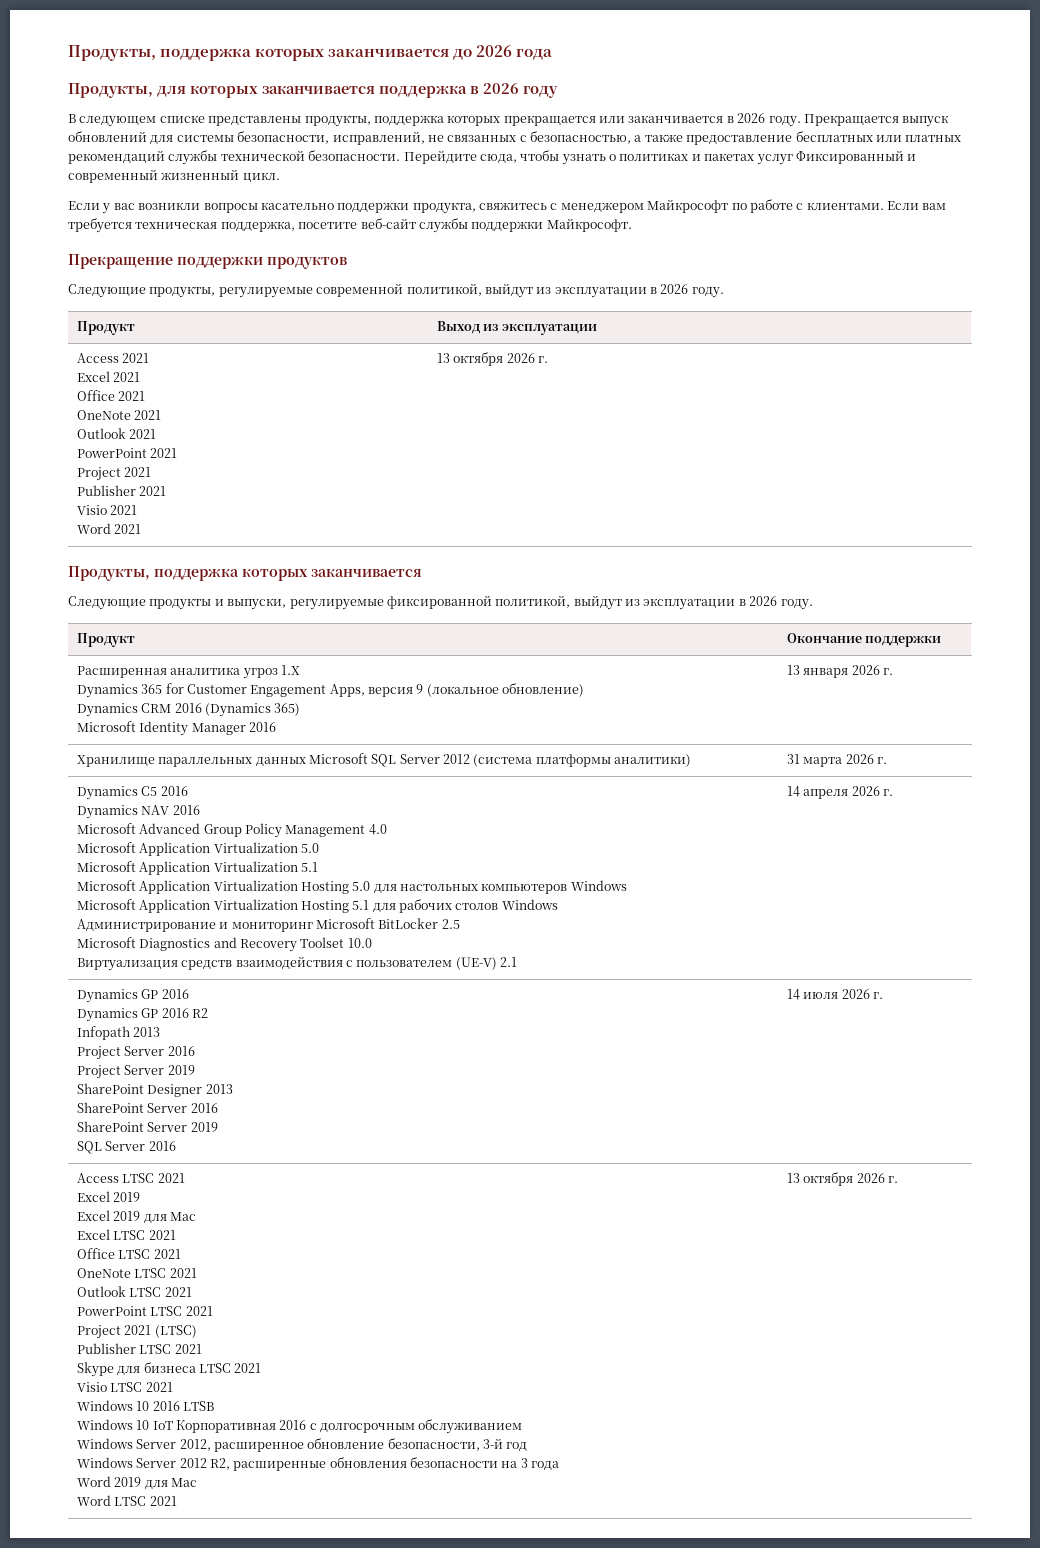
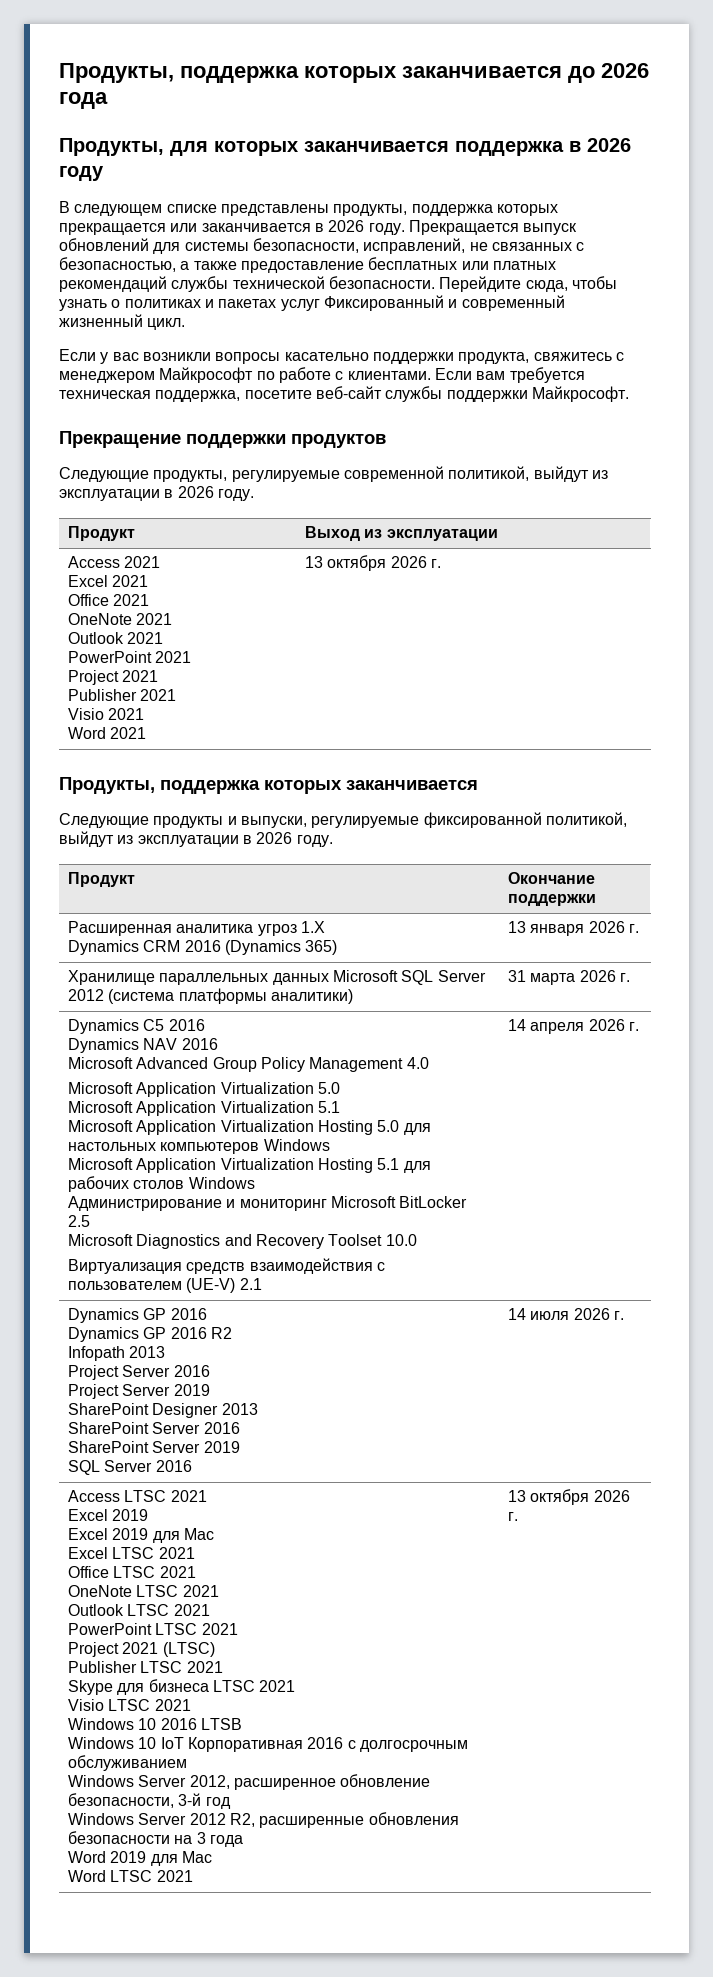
[76,683,585,698] // Dynamics 365 for Customer Engagement Apps, версия 9 (локальное обновление) -> (325, 927) none
[76,721,276,736] // Microsoft Identity Manager 2016 -> (338, 947) none

